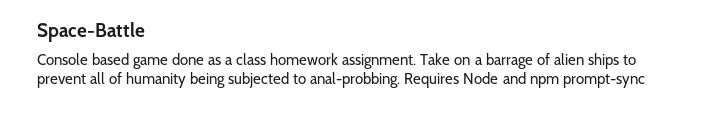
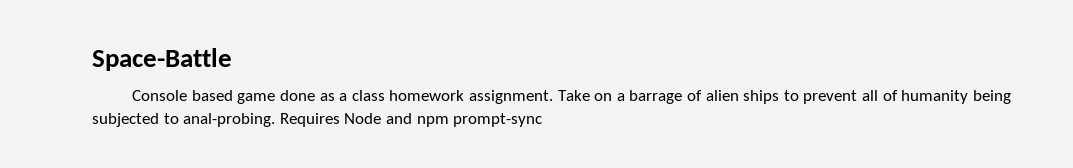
[310,72,401,88] anal-probbing. -> [183,113,276,127] anal-probing.

